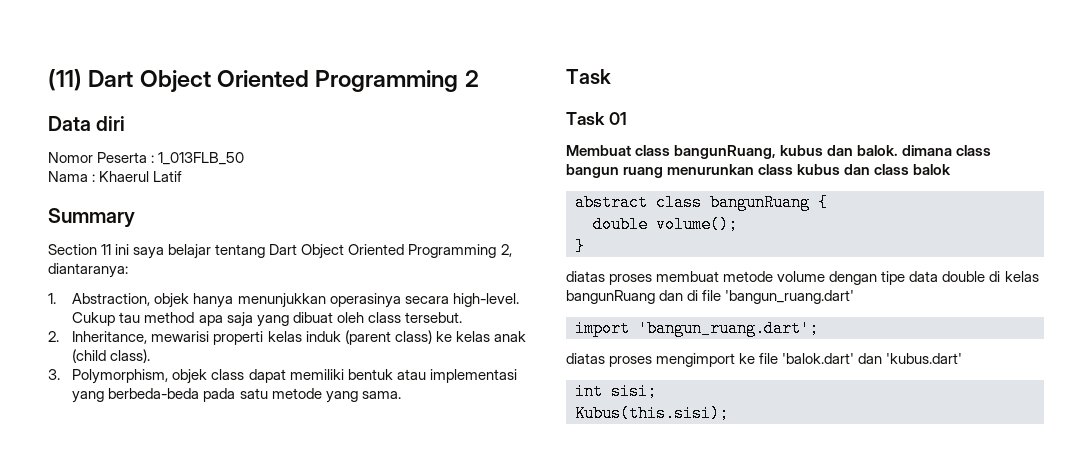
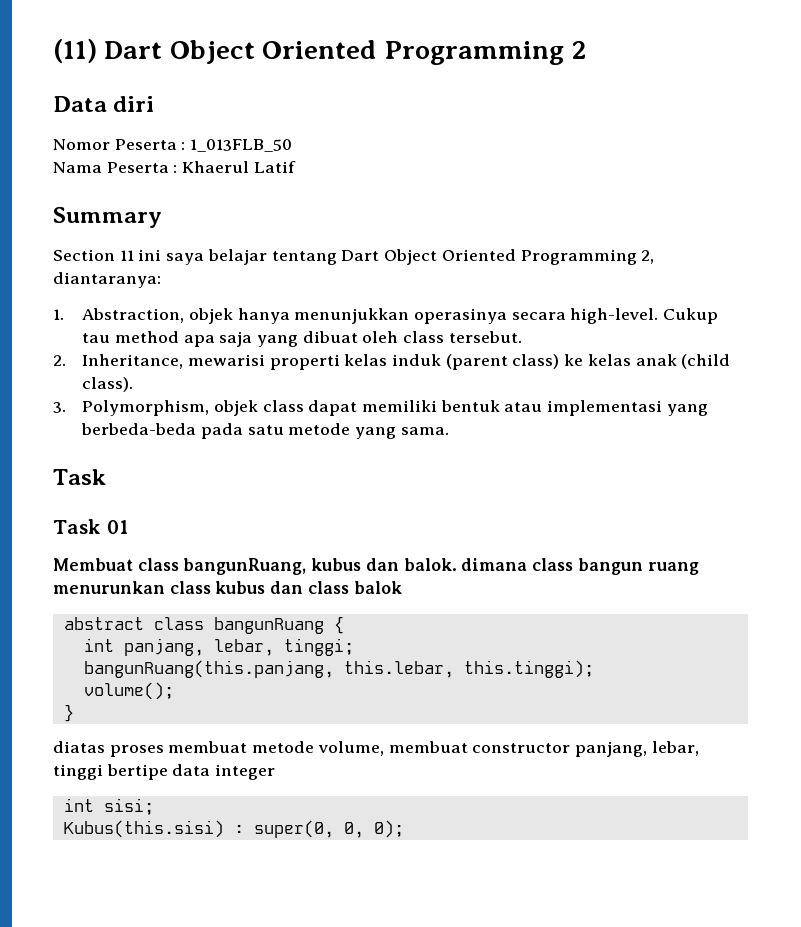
(88, 176) none -> [106,162,169,173] Peserta
[593,216,648,233] double -> [83,638,354,656] [83,660,594,678] int panjang, lebar, tinggi; // bangunRuang(this.panjang, this.lebar, this.tinggi); //
[777,271,1039,285] [566,290,855,304] [575,320,819,337] [566,353,963,367] [575,383,657,400] [575,405,729,422] volume dengan tipe data double di kelas bangunRuang dan di file 'bangun_ruang.dart' // import 'bangun_ruang.dart'; // diatas proses mengimport ke file 'balok.dart' dan 'kubus.dart' // int sisi; // Kubus(this.sisi); -> [317,741,699,757] [53,764,276,780] [63,798,154,815] [63,820,404,838] volume, membuat constructor panjang, lebar, tinggi bertipe data integer // int sisi; // Kubus(this.sisi) : super(0, 0, 0);

